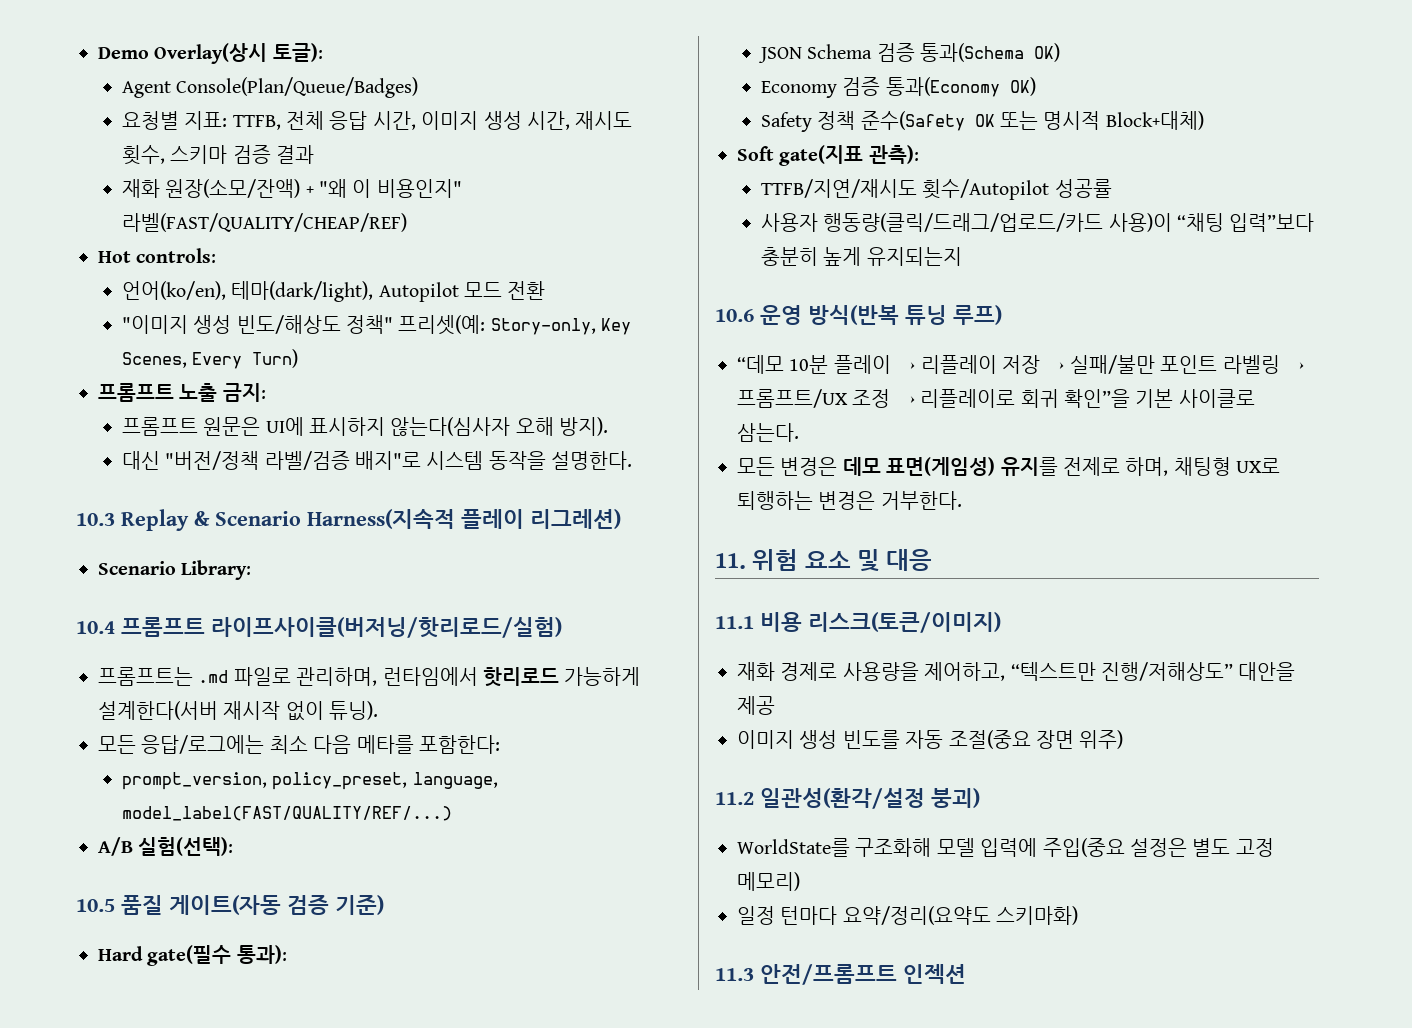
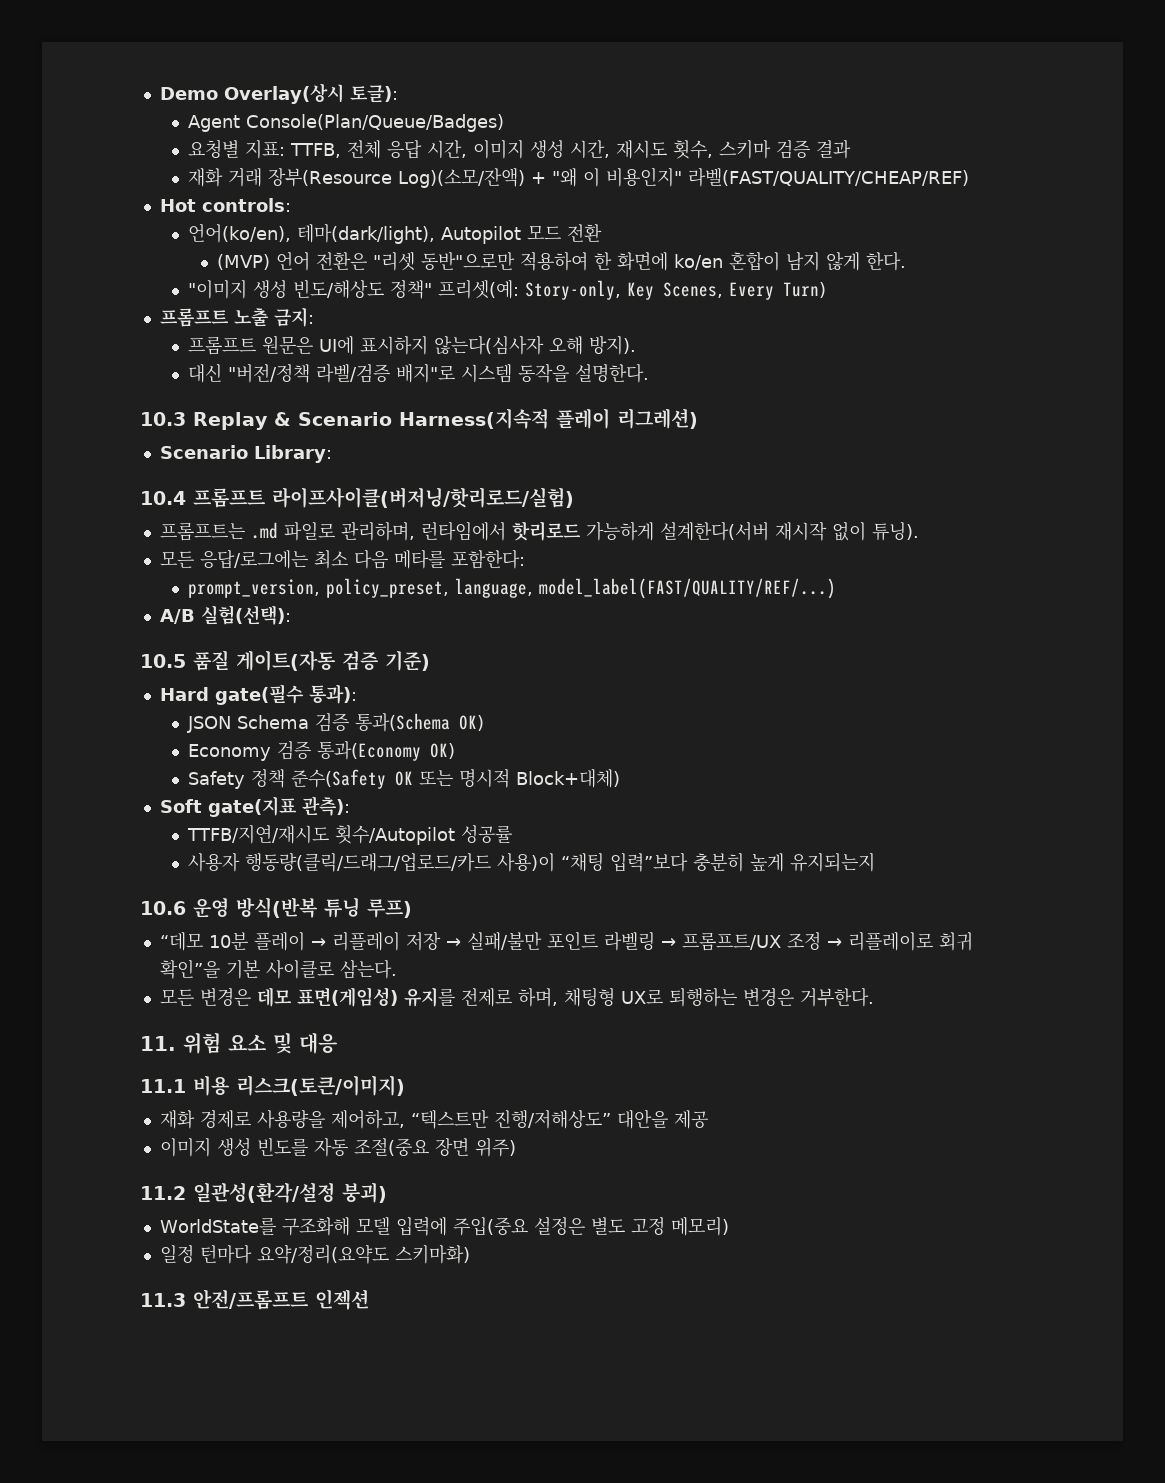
[165,179,301,198] 원장(소모/잔액) -> [228,167,526,188] 거래 장부(Resource Log)(소모/잔액)
(546, 290) none -> [217,251,907,271] // (MVP) 언어 전환은 "리셋 동반"으로만 적용하여 한 화면에 ko/en 혼합이 남지 않게 한다.

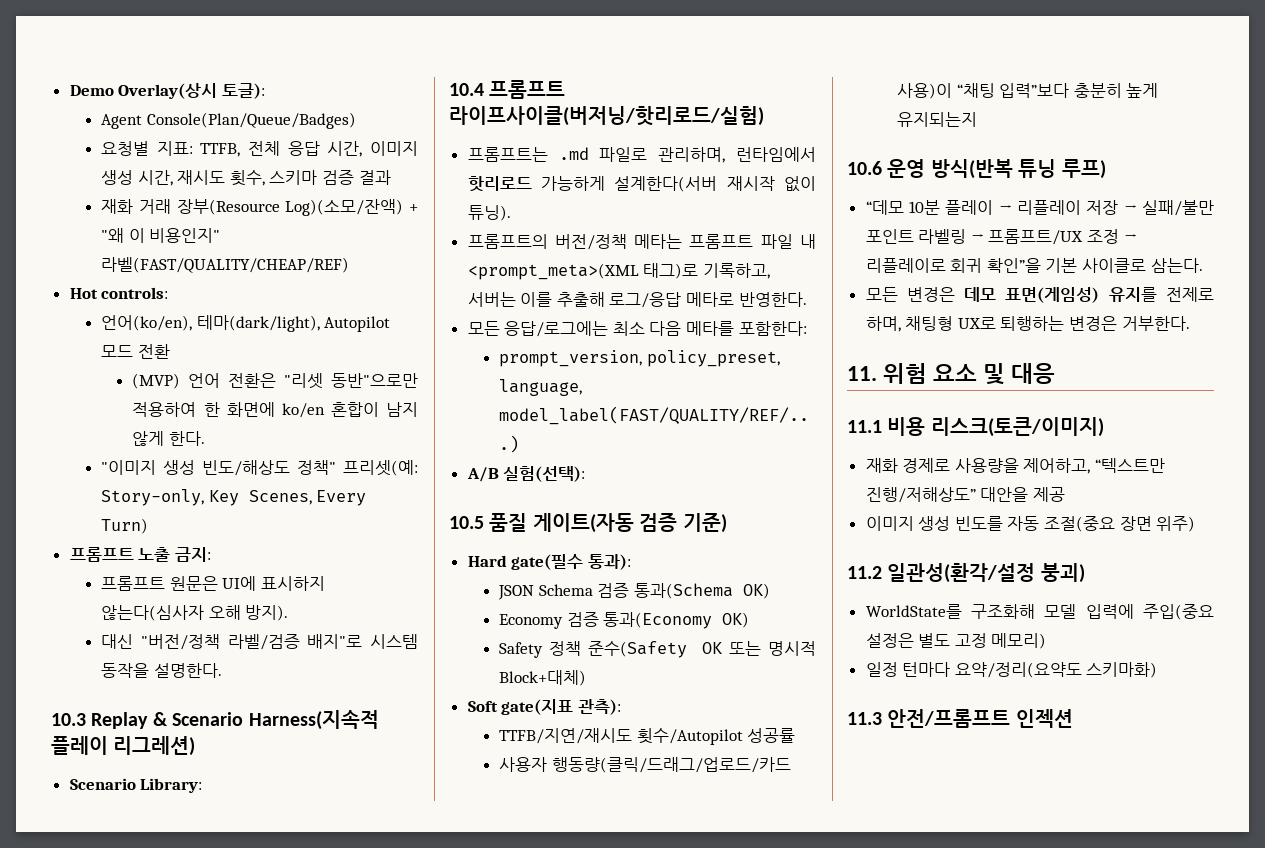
(919, 531) none -> [467,234,816,250] [467,263,770,280] [467,292,807,308] // 프롬프트의 버전/정책 메타는 프롬프트 파일 내 <prompt_meta>(XML 태그)로 기록하고, 서버는 이를 추출해 로그/응답 메타로 반영한다.

